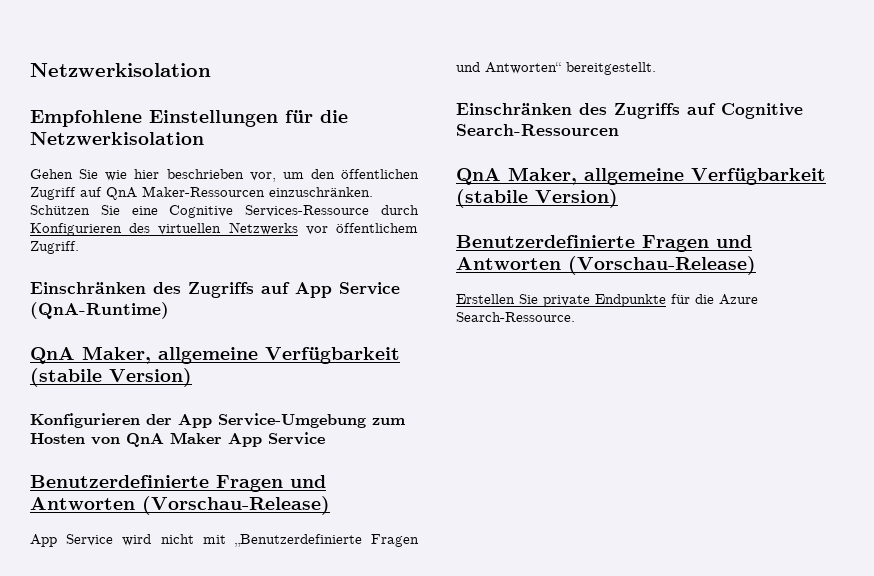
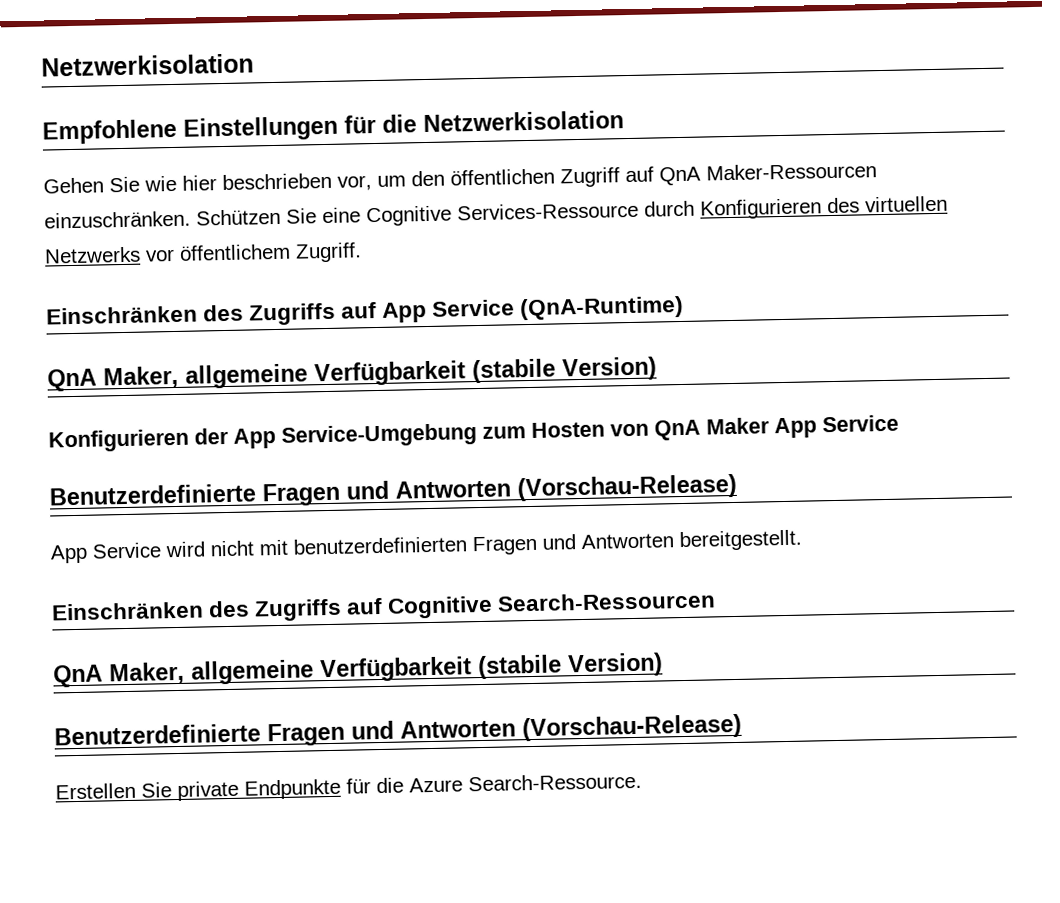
[234,534,419,547] [456,62,561,74] „Benutzerdefinierte Fragen und Antworten“ -> [293,533,674,556] benutzerdefinierten Fragen und Antworten

